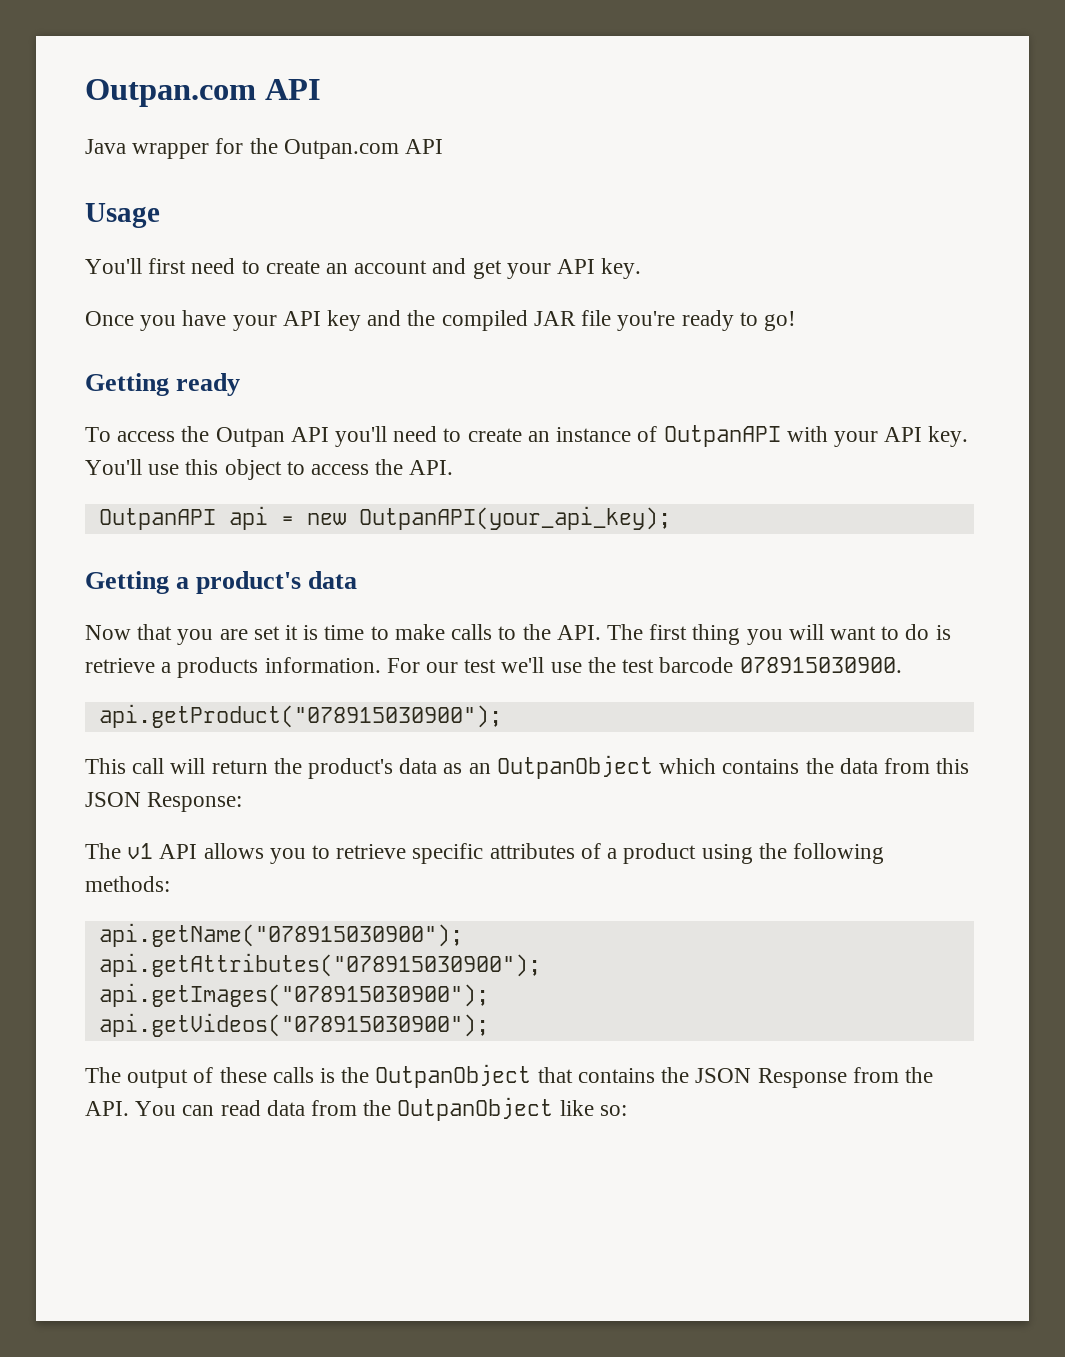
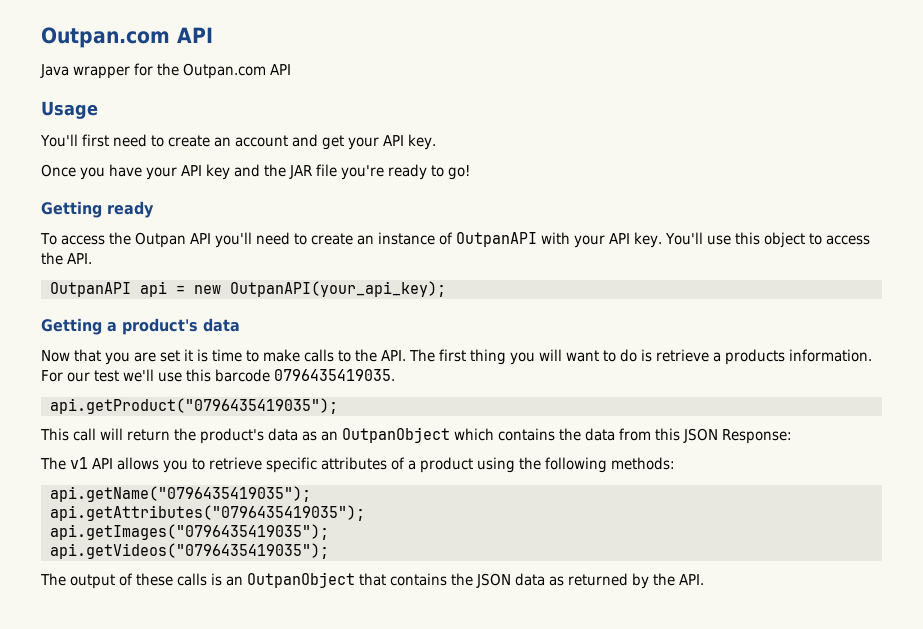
[441,310,528,331] compiled -> (286, 170) none
[587,657,902,673] [98,704,502,728] the test barcode 078915030900. // api.getProduct("078915030900"); -> [186,369,395,382] [49,398,338,414] this barcode 0796435419035. // api.getProduct("0796435419035");
[98,923,463,947] [98,953,541,977] [98,983,489,1007] [98,1013,489,1037] api.getName("078915030900"); // api.getAttributes("078915030900"); // api.getImages("078915030900"); // api.getVideos("078915030900"); -> [49,486,311,502] [49,505,365,521] [49,524,329,540] [49,543,329,559] api.getName("0796435419035"); // api.getAttributes("0796435419035"); // api.getImages("0796435419035"); // api.getVideos("0796435419035");
[341,1067,370,1083] the -> [226,576,243,586] an
[757,1067,933,1088] [85,1097,627,1121] Response from the API. You can read data from the OutpanObject like so: -> [515,573,704,589] data as returned by the API.

